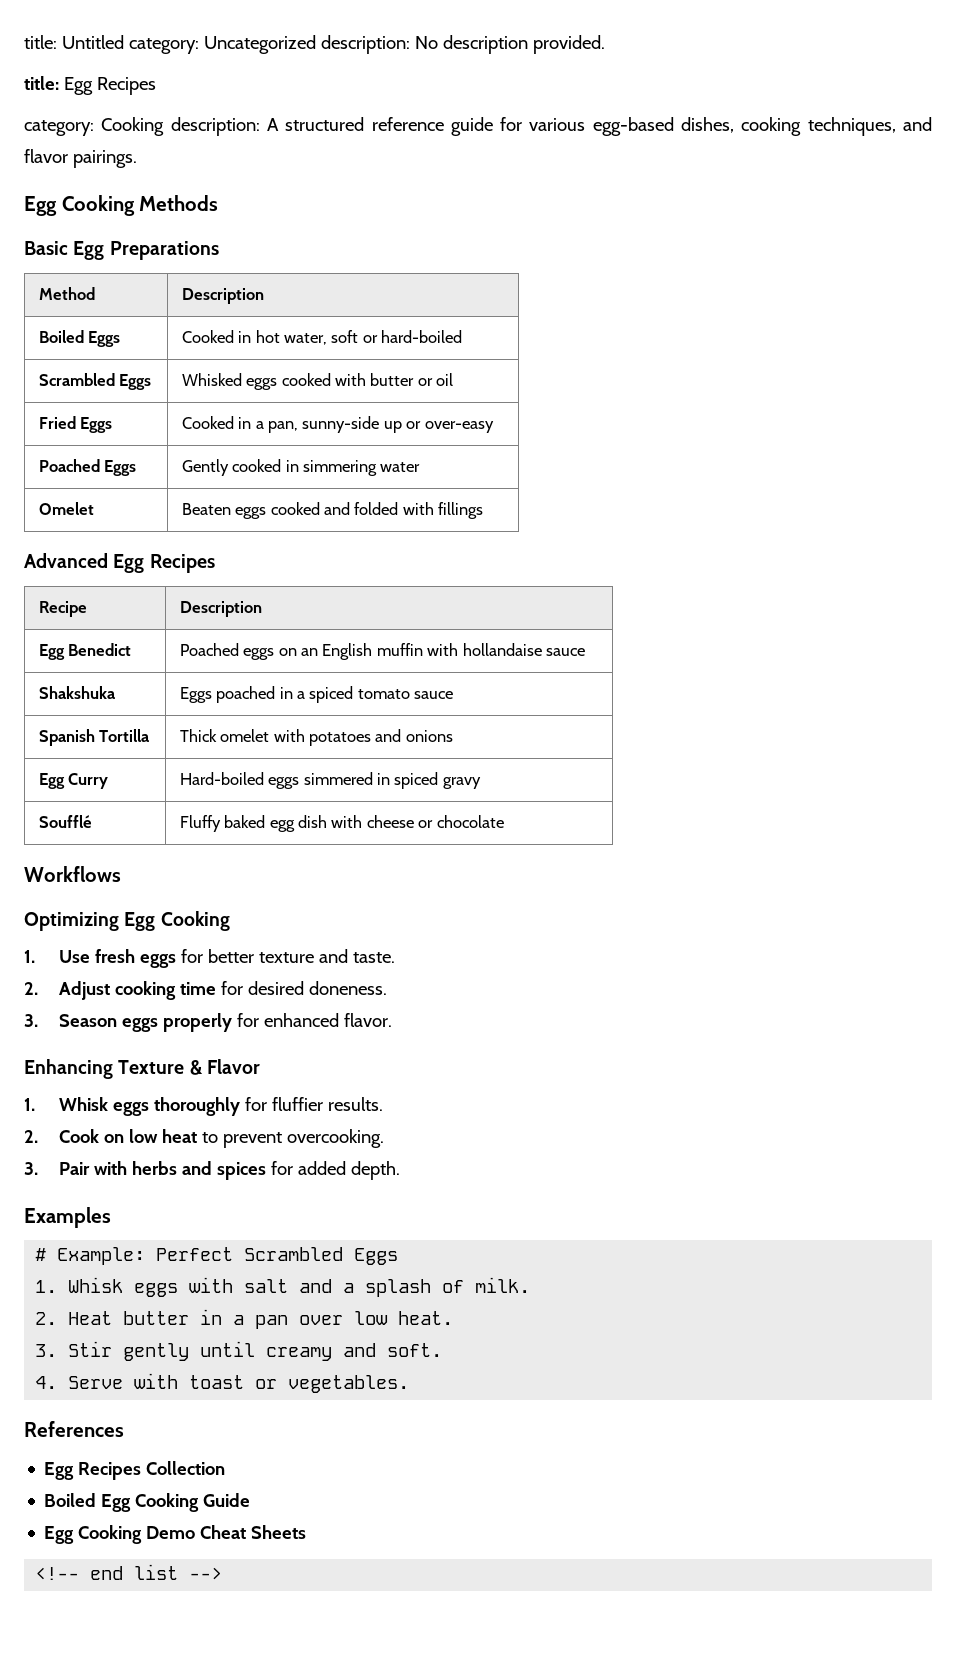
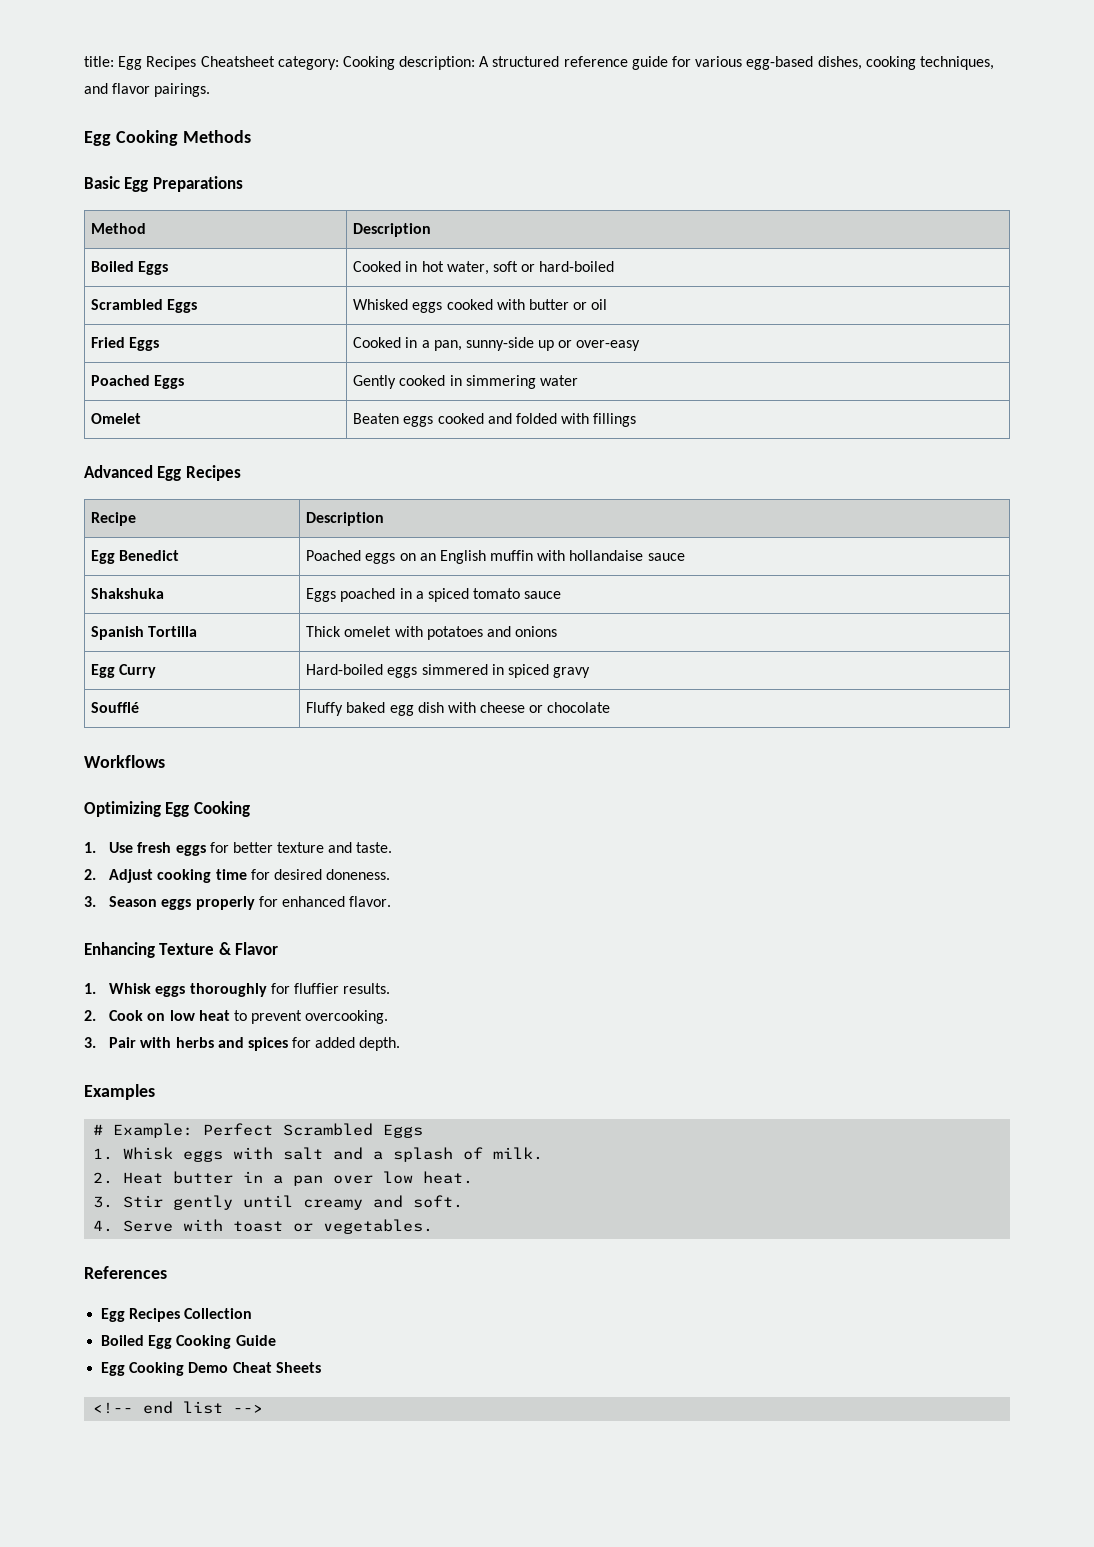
[24,35,605,54] [24,76,156,95] title: Untitled category: Uncategorized description: No description provided. // title: Egg Recipes // -> [84,56,275,70] title: Egg Recipes Cheatsheet

